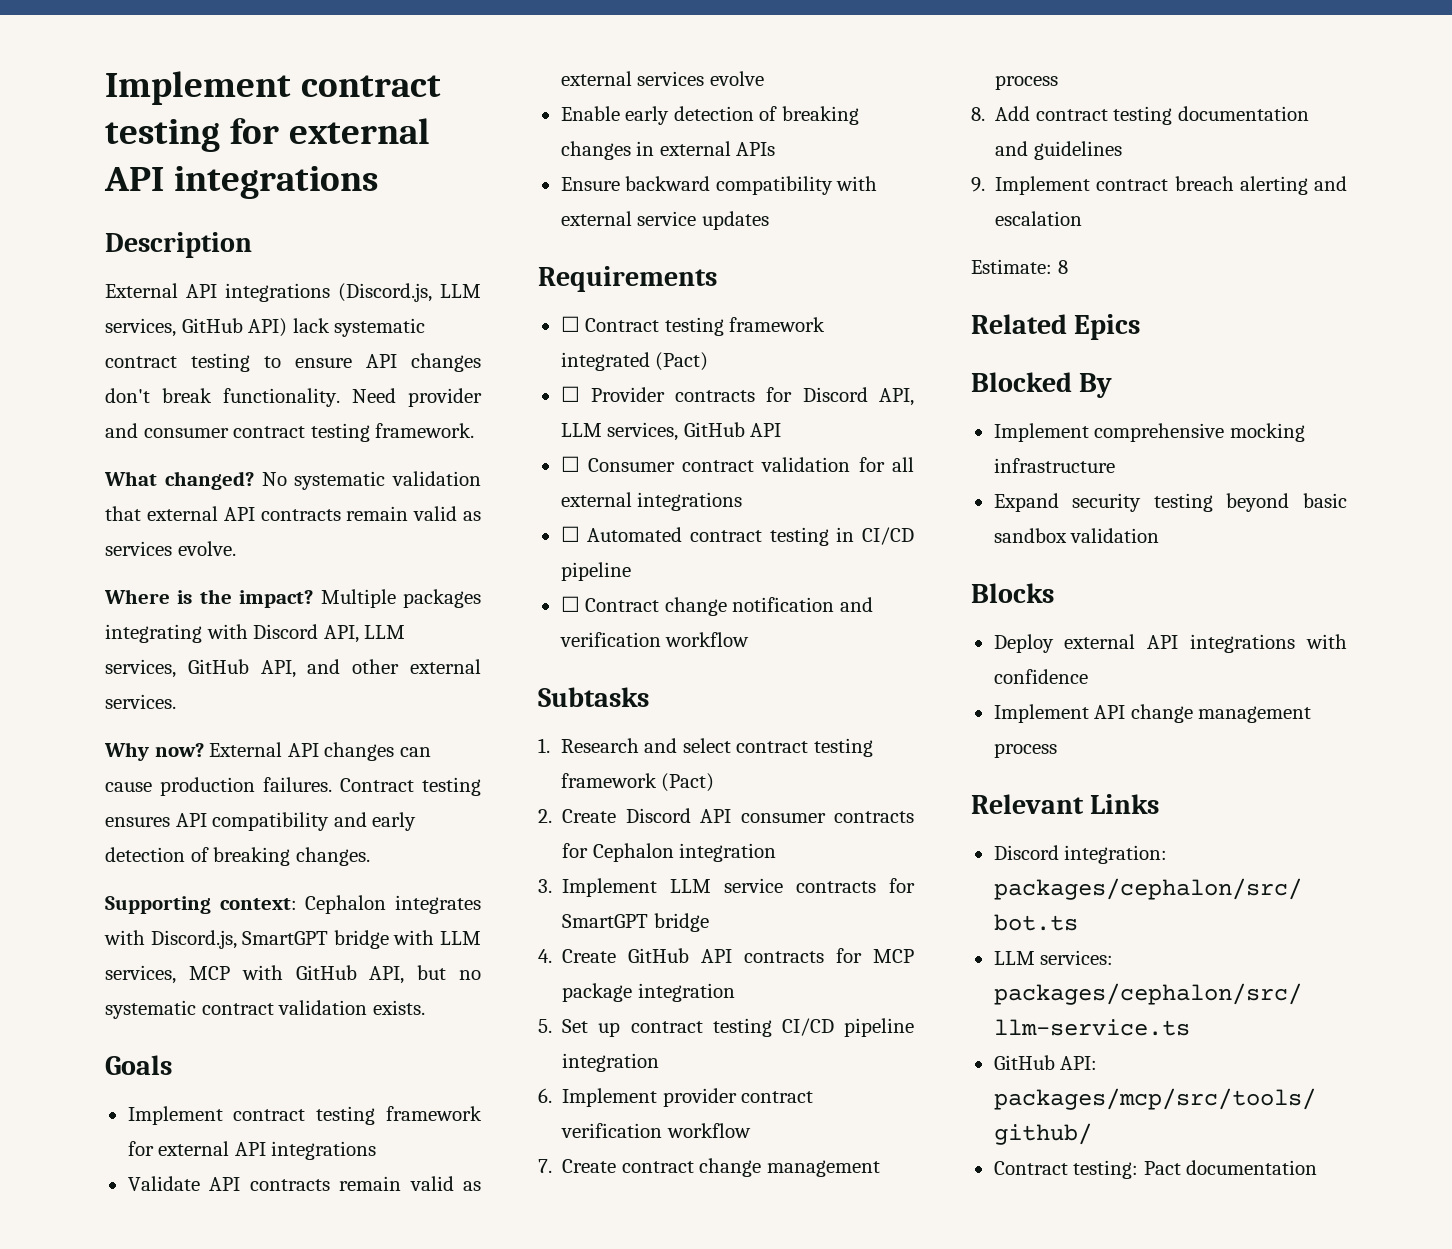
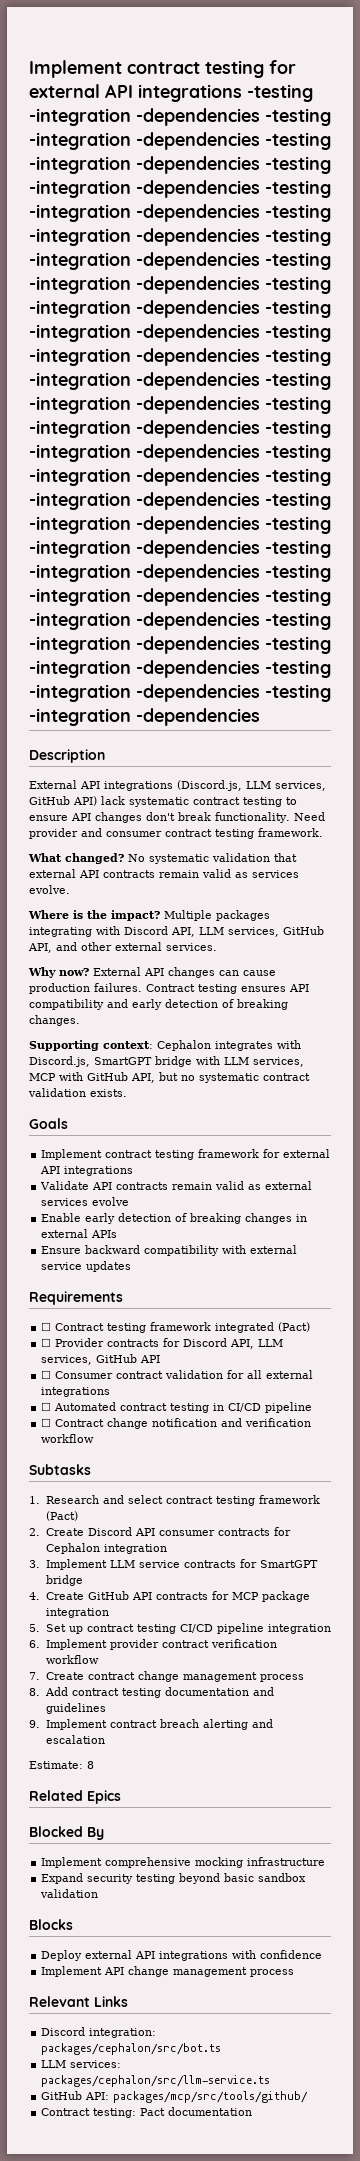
(378, 182) none -> [247,84,313,102] [29,108,331,126] [29,132,331,150] [29,156,331,174] [29,180,331,198] [29,204,331,222] [29,228,331,246] [29,252,331,270] [29,276,331,294] [29,300,331,318] [29,324,331,342] [29,348,331,366] [29,372,331,390] [29,396,331,414] [29,420,331,438] [29,444,331,462] [29,468,331,486] [29,492,331,510] [29,516,331,534] [29,540,331,558] [29,564,331,582] [29,588,331,606] [29,612,331,630] [29,636,331,654] [29,660,331,678] [29,684,331,702] [29,708,260,726] -testing -integration -dependencies -testing -integration -dependencies -testing -integration -dependencies -testing -integration -dependencies -testing -integration -dependencies -testing -integration -dependencies -testing -integration -dependencies -testing -integration -dependencies -testing -integration -dependencies -testing -integration -dependencies -testing -integration -dependencies -testing -integration -dependencies -testing -integration -dependencies -testing -integration -dependencies -testing -integration -dependencies -testing -integration -dependencies -testing -integration -dependencies -testing -integration -dependencies -testing -integration -dependencies -testing -integration -dependencies -testing -integration -dependencies -testing -integration -dependencies -testing -integration -dependencies -testing -integration -dependencies -testing -integration -dependencies -testing -integration -dependencies

